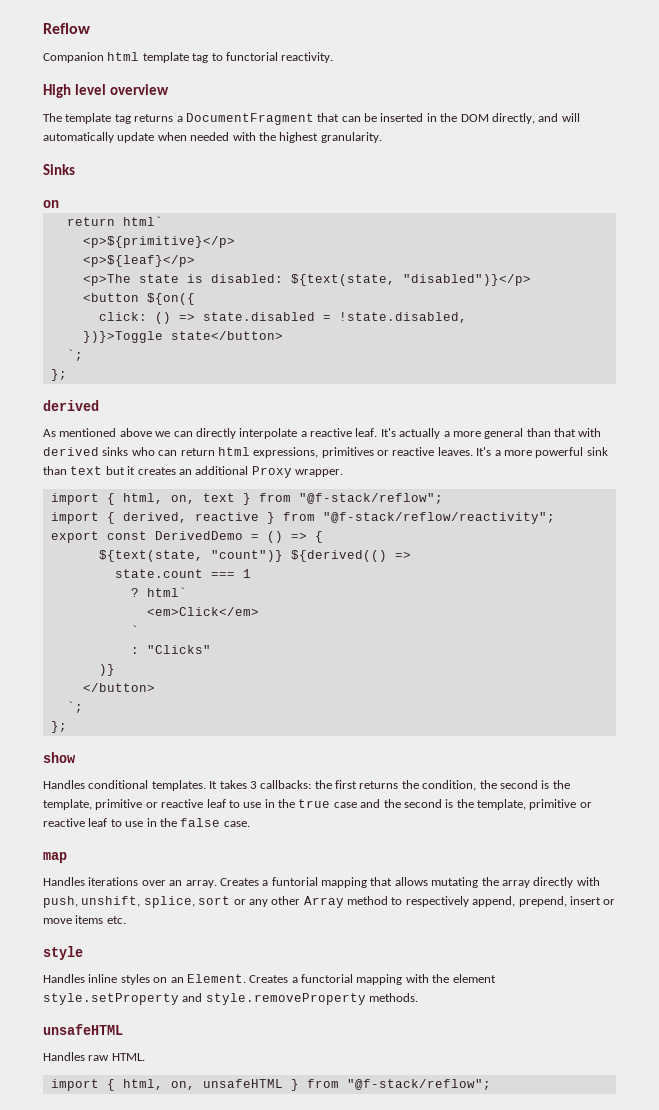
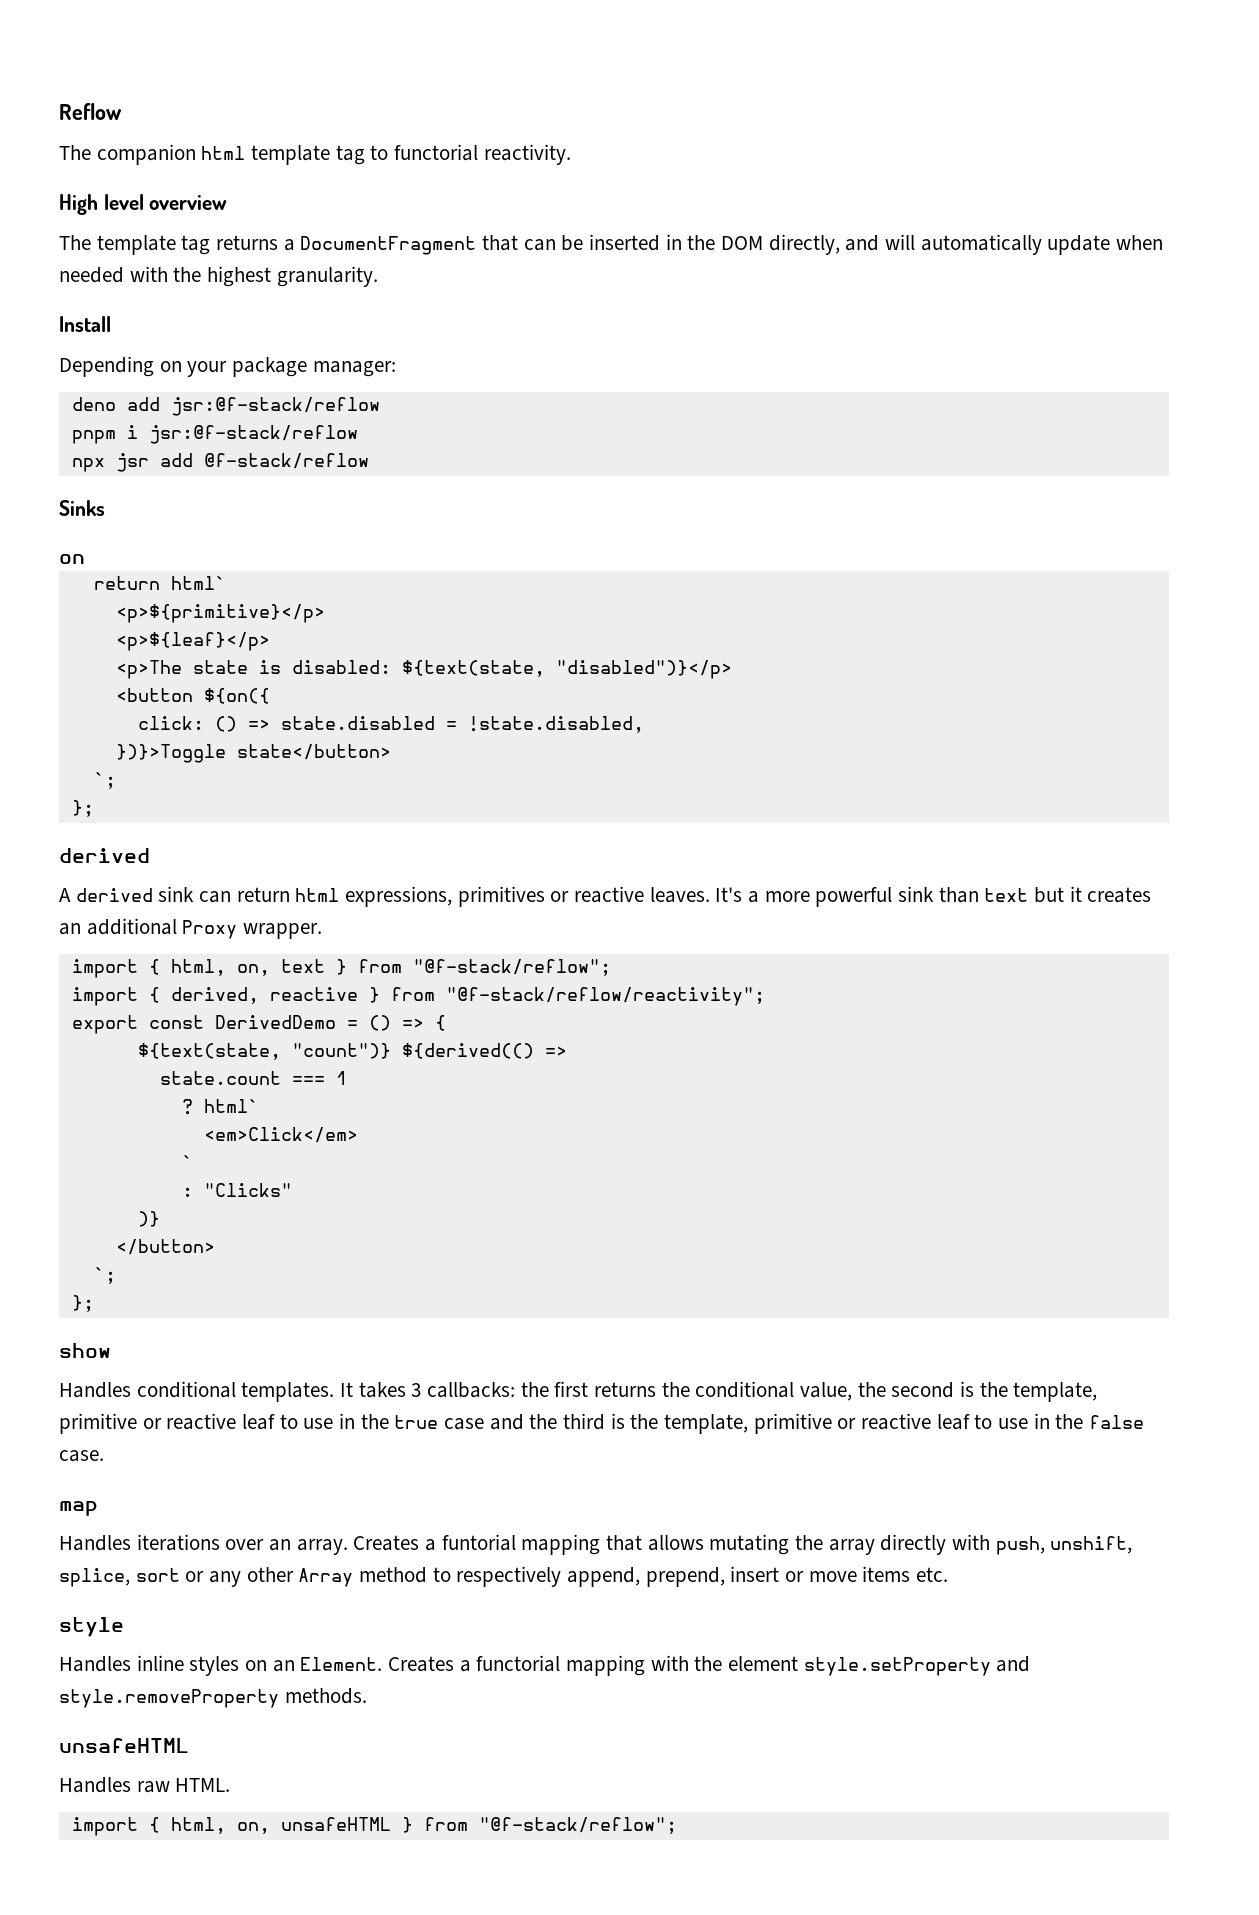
[43,52,104,63] Companion -> [59,144,196,165] The companion
(382, 137) none -> [59,316,111,332] [59,356,396,377] [71,397,380,416] [71,425,358,444] [71,453,369,472] // Install // Depending on your package manager: // deno add jsr:@f-stack/reflow // pnpm i jsr:@f-stack/reflow // npx jsr add @f-stack/reflow
[43,428,602,439] [43,447,155,456] As mentioned above we can directly interpolate a reactive leaf. It's actually a more general than that with derived sinks who -> [59,886,195,902] A derived sink
[422,780,477,791] condition, -> [695,1381,853,1401] conditional value,
[403,799,442,808] second -> [563,1413,606,1430] third

